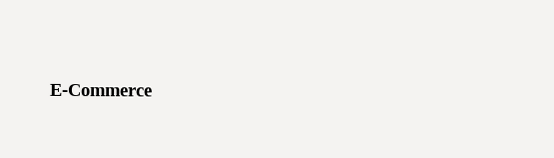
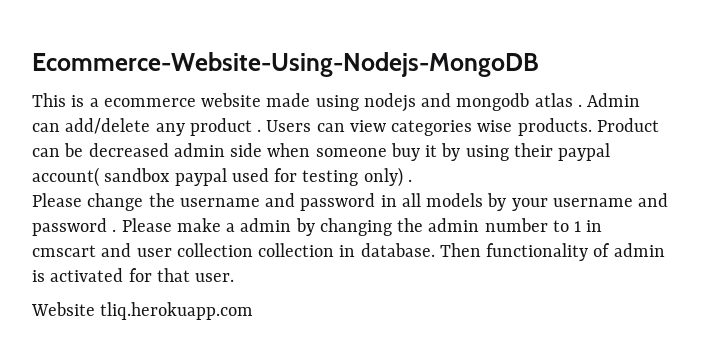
[49,83,152,97] E-Commerce -> [32,52,539,77] [32,93,641,112] [32,118,659,136] [32,143,611,161] [32,167,412,187] [32,193,669,211] [32,218,603,236] [32,243,665,261] [32,268,235,282] [31,302,254,320] Ecommerce-Website-Using-Nodejs-MongoDB // This is a ecommerce website made using nodejs and mongodb atlas . Admin can add/delete any product . Users can view categories wise products. Product can be decreased admin side when someone buy it by using their paypal account( sandbox paypal used for testing only) . // Please change the username and password in all models by your username and password . Please make a admin by changing the admin number to 1 in cmscart and user collection collection in database. Then functionality of admin is activated for that user. // Website tliq.herokuapp.com

